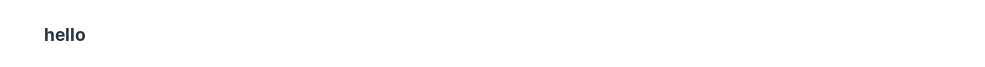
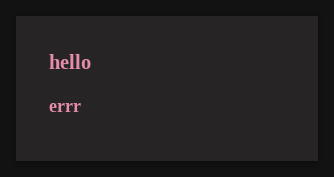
(86, 34) none -> [49,103,81,112] // errr

